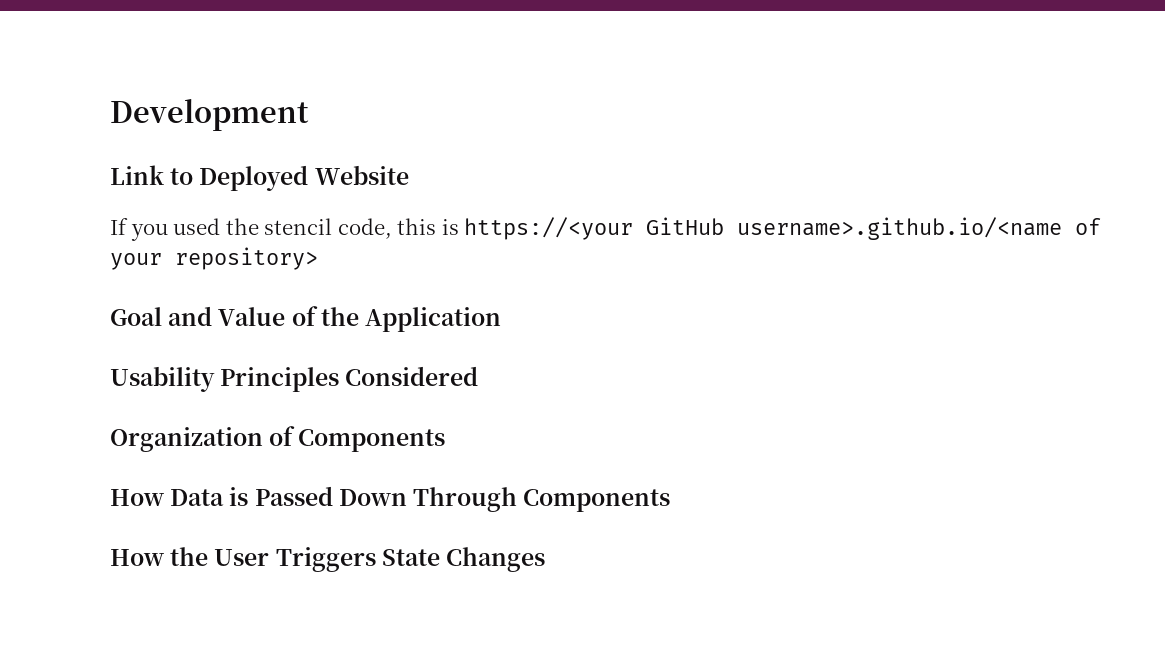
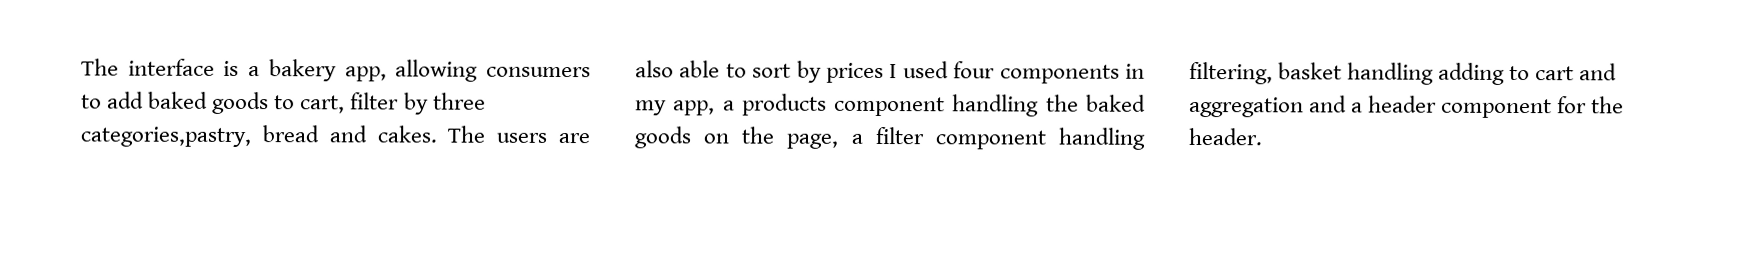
[110,99,309,131] [110,165,409,191] [110,217,1102,241] [110,247,318,270] [110,306,502,332] [110,366,479,392] [110,426,446,452] [110,486,671,512] [110,547,546,572] Development // Link to Deployed Website // If you used the stencil code, this is https://<your GitHub username>.github.io/<name of your repository> // Goal and Value of the Application // Usability Principles Considered // Organization of Components // How Data is Passed Down Through Components // How the User Triggers State Changes -> [81,58,591,82] [81,91,486,115] [80,125,590,148] [635,60,1145,84] [635,93,1146,117] [634,126,1146,150] [1189,61,1618,85] [1189,95,1625,119] [1188,127,1263,146] The interface is a bakery app, allowing consumers to add baked goods to cart, filter by three categories,pastry, bread and cakes. The users are also able to sort by prices I used four components in my app, a products component handling the baked goods on the page, a filter component handling filtering, basket handling adding to cart and aggregation and a header component for the header.

